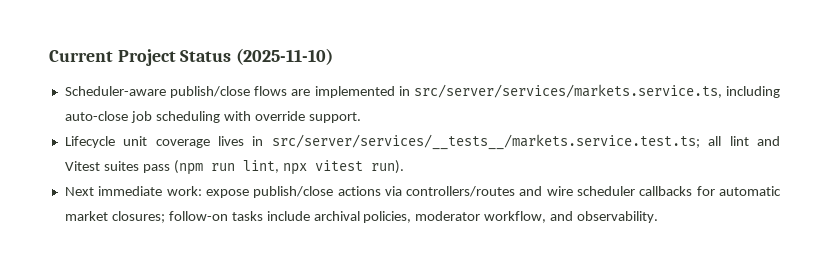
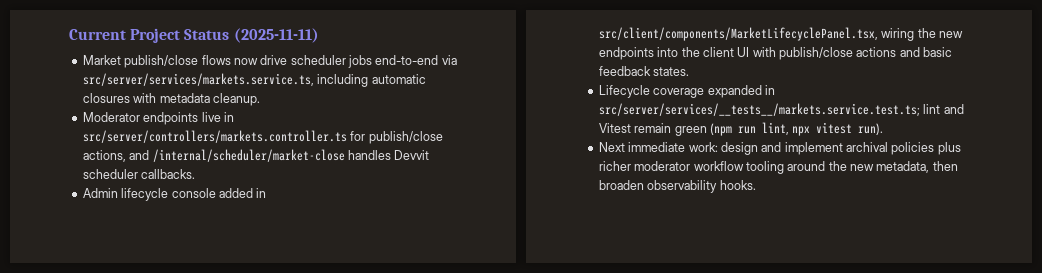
[236,48,334,65] [64,84,780,98] [64,111,361,123] [64,136,245,148] (2025-11-10) // Scheduler-aware publish/close flows are implemented in src/server/services/markets.service.ts, including auto-close job scheduling with override support. // Lifecycle unit coverage lives -> [233,28,319,43] [82,55,457,68] [82,73,426,87] [82,93,260,106] [82,112,234,125] [82,130,443,144] [82,149,430,162] [82,169,196,179] [82,188,267,201] [598,27,963,41] [598,47,953,60] [598,66,690,76] [598,85,762,98] (2025-11-11) // Market publish/close flows now drive scheduler jobs end-to-end via src/server/services/markets.service.ts, including automatic closures with metadata cleanup. // Moderator endpoints live in src/server/controllers/markets.controller.ts for publish/close actions, and /internal/scheduler/market-close handles Devvit scheduler callbacks. // Admin lifecycle console added in src/client/components/MarketLifecyclePanel.tsx, wiring the new endpoints into the client UI with publish/close actions and basic feedback states. // Lifecycle coverage expanded
[708,136,722,146] all -> (920, 109) none
[103,161,170,173] suites pass -> [634,123,707,136] remain green
[205,186,782,198] [64,211,659,223] expose publish/close actions via controllers/routes and wire scheduler callbacks for automatic market closures; follow-on tasks include archival policies, moderator workflow, and observability. -> [720,142,961,155] [598,161,958,174] [598,180,756,193] design and implement archival policies plus richer moderator workflow tooling around the new metadata, then broaden observability hooks.

